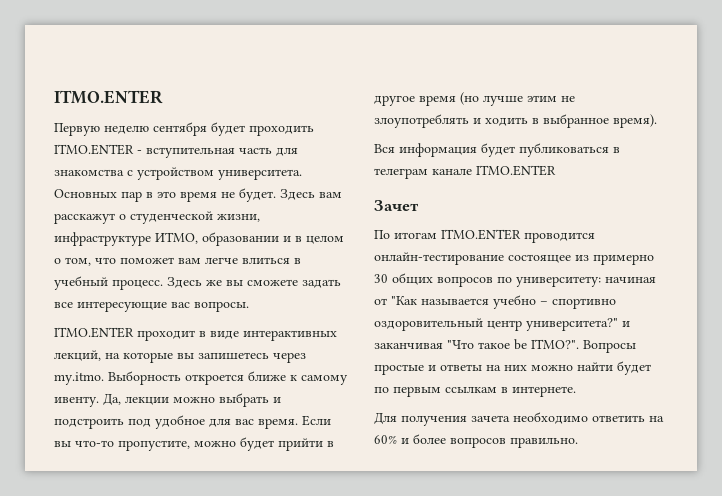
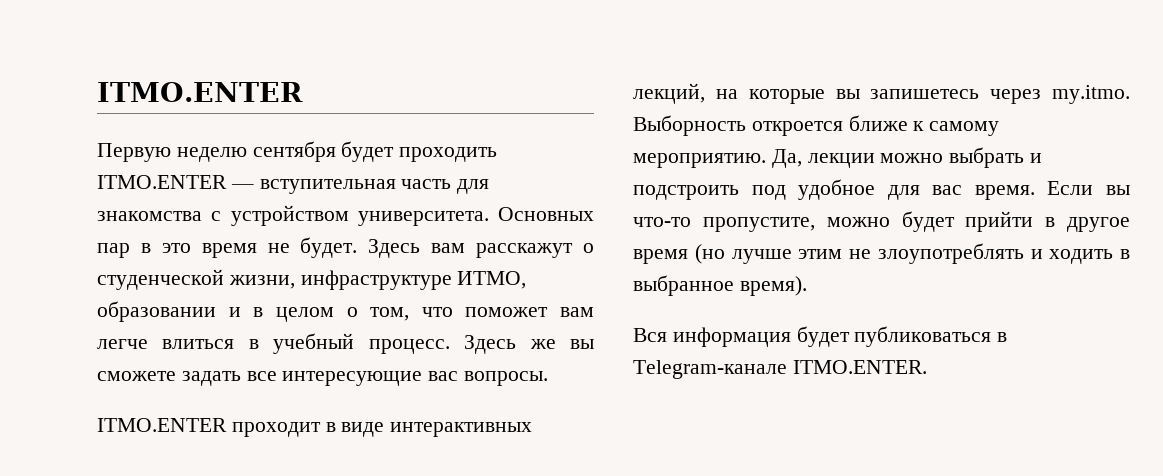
[137,150,142,154] - -> [230,184,254,189] —
[54,396,99,407] ивенту. -> [633,153,766,168] мероприятию.
[374,165,556,179] [374,200,419,211] [374,229,595,243] [374,252,654,265] [374,273,656,287] [374,295,616,309] [374,318,630,331] [374,339,636,353] [374,361,651,375] [374,386,576,397] [374,412,664,426] [374,434,578,448] телеграм канале ITMO.ENTER // Зачет // По итогам ITMO.ENTER проводится онлайн-тестирование состоящее из примерно 30 общих вопросов по университету: начиная от "Как называется учебно – спортивно оздоровительный центр университета?" и заканчивая "Что такое be ITMO?". Вопросы простые и ответы на них можно найти будет по первым ссылкам в интернете. // Для получения зачета необходимо ответить на 60% и более вопросов правильно. -> [633,360,927,379] Telegram-канале ITMO.ENTER.

